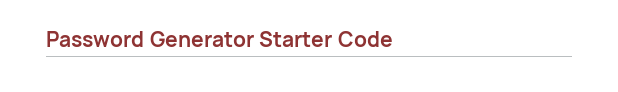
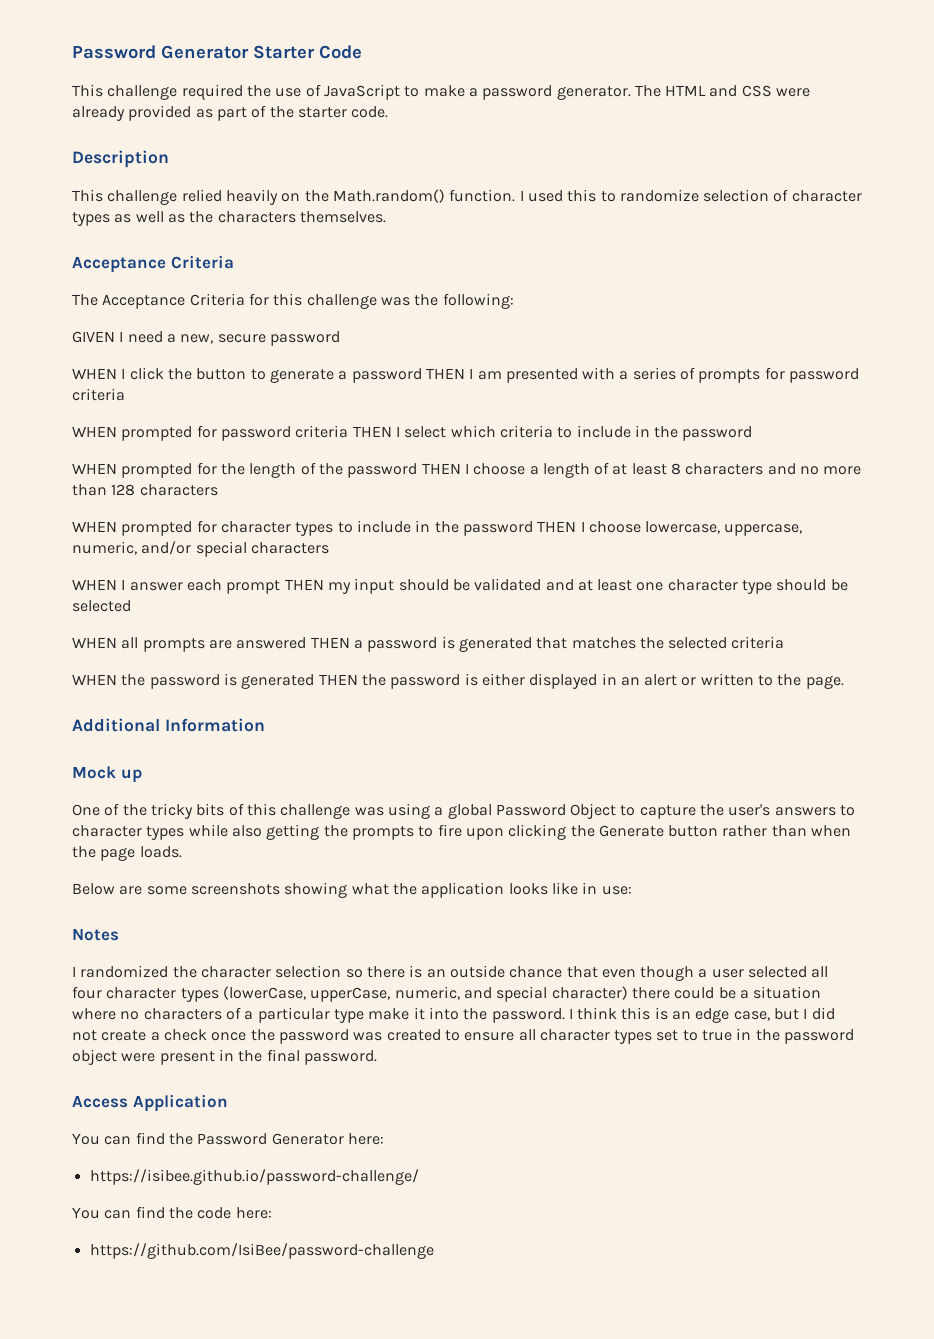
(394, 39) none -> [72,84,811,100] [72,105,389,121] [72,150,169,168] [72,189,862,205] [72,211,386,226] [72,255,234,273] [72,293,514,309] [72,331,340,346] [72,367,860,383] [72,388,125,401] [72,425,753,441] [72,462,862,478] [72,484,218,496] [72,520,803,536] [72,541,329,557] [72,578,848,594] [72,600,131,612] [72,636,785,652] [72,673,844,689] [72,718,265,732] [72,766,142,783] [72,803,856,819] [72,824,852,840] [72,846,182,861] [72,882,632,898] [72,928,119,941] [72,965,829,981] [72,986,822,1002] [72,1007,835,1023] [72,1028,855,1044] [72,1049,377,1065] [72,1094,228,1112] [72,1132,384,1145] [89,1169,419,1185] [72,1206,272,1219] [89,1243,434,1259] // This challenge required the use of JavaScript to make a password generator. The HTML and CSS were already provided as part of the starter code. // Description // This challenge relied heavily on the Math.random() function. I used this to randomize selection of character types as well as the characters themselves. // Acceptance Criteria // The Acceptance Criteria for this challenge was the following: // GIVEN I need a new, secure password // WHEN I click the button to generate a password THEN I am presented with a series of prompts for password criteria // WHEN prompted for password criteria THEN I select which criteria to include in the password // WHEN prompted for the length of the password THEN I choose a length of at least 8 characters and no more than 128 characters // WHEN prompted for character types to include in the password THEN I choose lowercase, uppercase, numeric, and/or special characters // WHEN I answer each prompt THEN my input should be validated and at least one character type should be selected // WHEN all prompts are answered THEN a password is generated that matches the selected criteria // WHEN the password is generated THEN the password is either displayed in an alert or written to the page. // Additional Information // Mock up // One of the tricky bits of this challenge was using a global Password Object to capture the user's answers to character types while also getting the prompts to fire upon clicking the Generate button rather than when the page loads. // Below are some screenshots showing what the application looks like in use: // Notes // I randomized the character selection so there is an outside chance that even though a user selected all four character types (lowerCase, upperCase, numeric, and special character) there could be a situation where no characters of a particular type make it into the password. I think this is an edge case, but I did not create a check once the password was created to ensure all character types set to true in the password object were present in the final password. // Access Application // You can find the Password Generator here: // https://isibee.github.io/password-challenge/ // You can find the code here: // https://github.com/IsiBee/password-challenge

